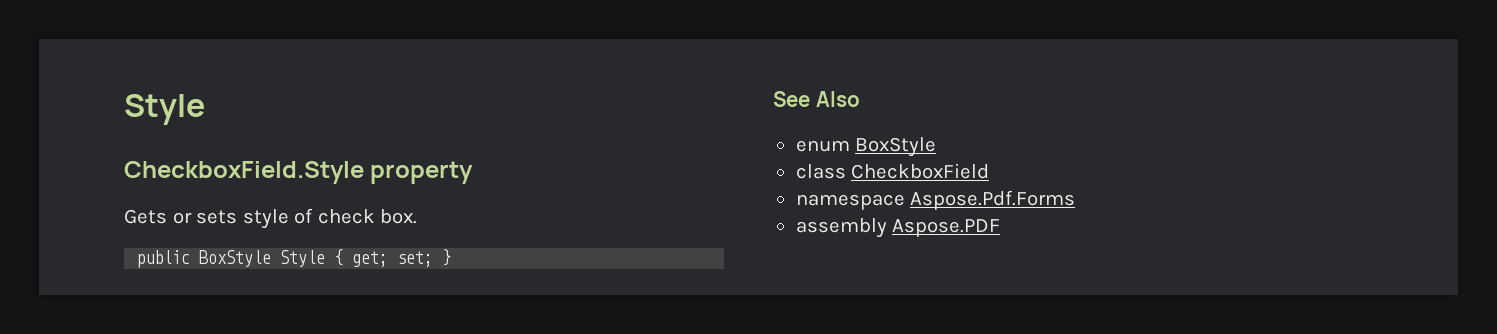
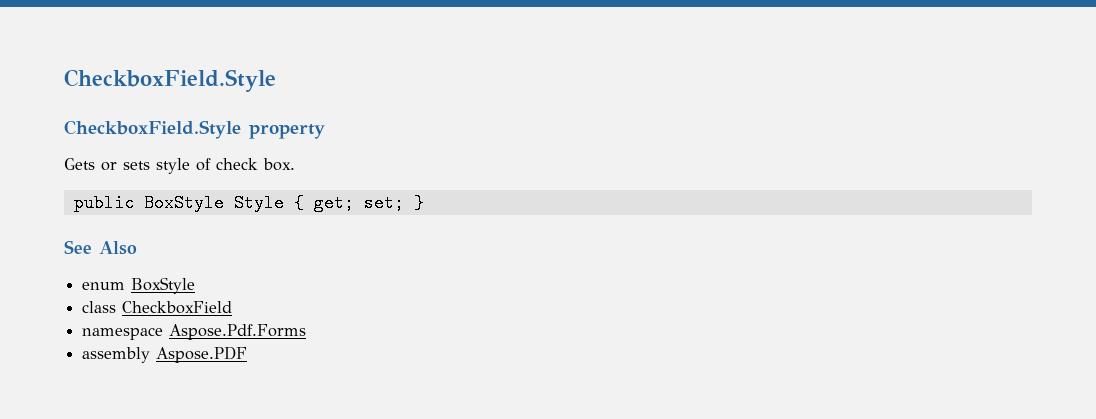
[124,94,205,125] Style -> [64,69,276,92] CheckboxField.Style

